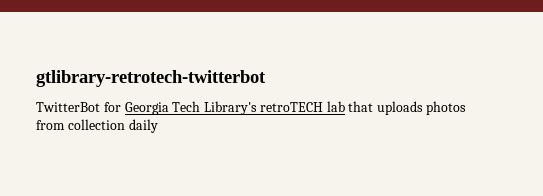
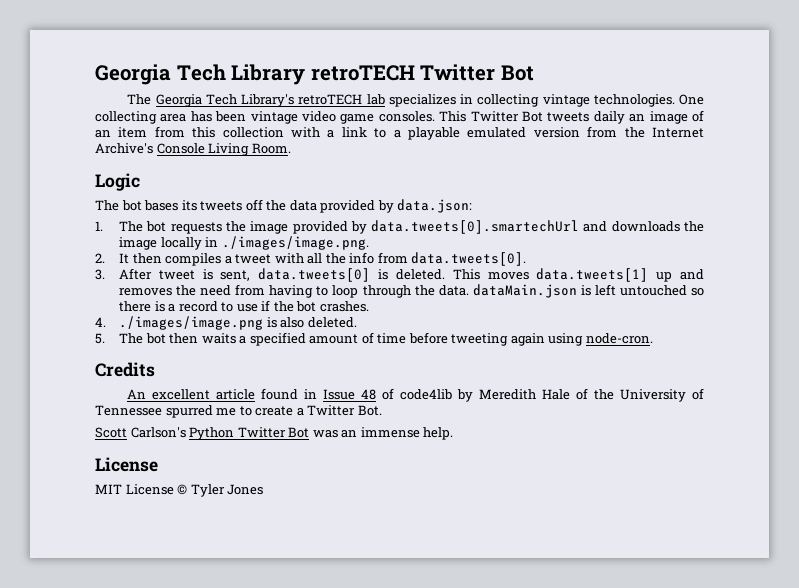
[36,70,266,87] [36,102,121,112] gtlibrary-retrotech-twitterbot // TwitterBot for -> [95,64,534,85] [127,94,152,105] Georgia Tech Library retroTECH Twitter Bot // The
[348,101,467,115] [36,119,158,133] that uploads photos from collection daily -> [388,94,704,107] [95,110,704,124] [95,126,704,140] [95,143,291,156] [95,173,140,191] [95,199,473,213] [95,220,704,234] [119,236,369,250] [95,252,527,266] [95,268,704,282] [119,284,704,298] [119,300,369,312] [95,316,357,330] [95,332,653,346] [95,362,155,377] [127,388,704,402] [95,405,382,418] [95,427,454,440] [95,457,158,472] [95,484,264,497] specializes in collecting vintage technologies. One collecting area has been vintage video game consoles. This Twitter Bot tweets daily an image of an item from this collection with a link to a playable emulated version from the Internet Archive's Console Living Room. // Logic // The bot bases its tweets off the data provided by data.json: // 1. The bot requests the image provided by data.tweets[0].smartechUrl and downloads the image locally in ./images/image.png. // 2. It then compiles a tweet with all the info from data.tweets[0]. // 3. After tweet is sent, data.tweets[0] is deleted. This moves data.tweets[1] up and removes the need from having to loop through the data. dataMain.json is left untouched so there is a record to use if the bot crashes. // 4. ./images/image.png is also deleted. // 5. The bot then waits a specified amount of time before tweeting again using node-cron. // Credits // An excellent article found in Issue 48 of code4lib by Meredith Hale of the University of Tennessee spurred me to create a Twitter Bot. // Scott Carlson's Python Twitter Bot was an immense help. // License // MIT License © Tyler Jones

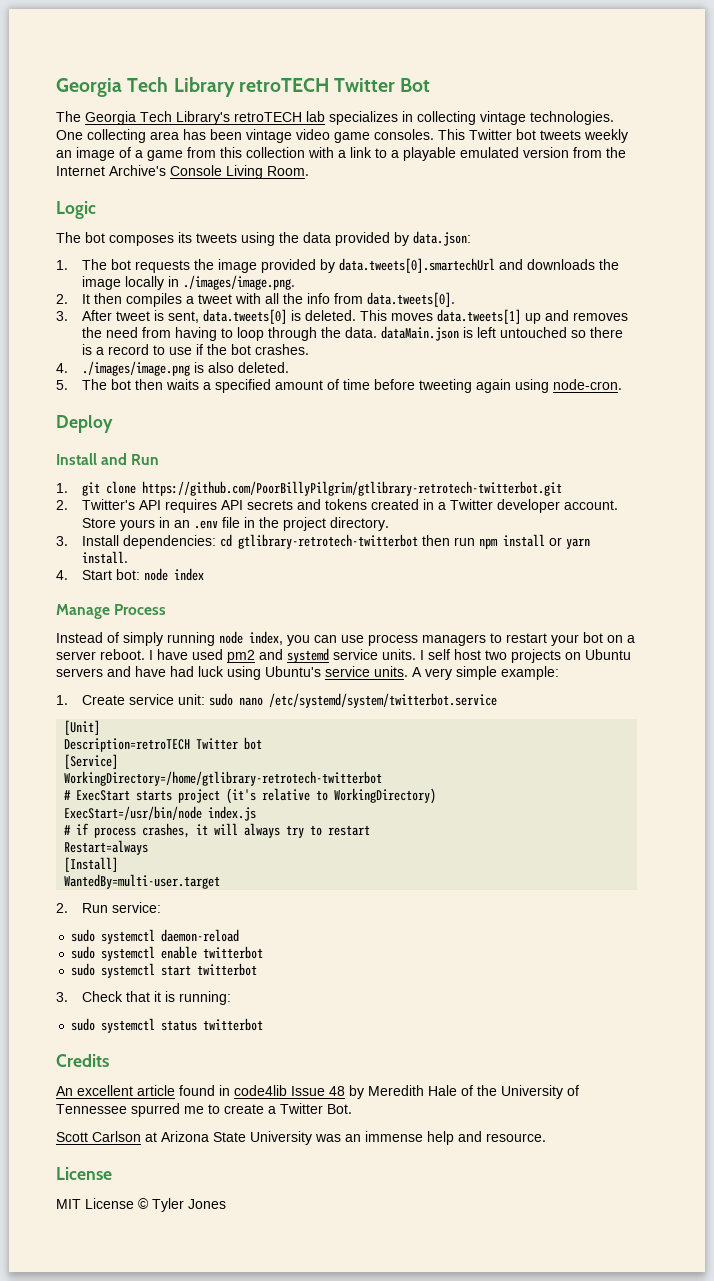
[522,111,625,124] Bot tweets daily -> [516,129,628,143] bot tweets weekly
[95,127,148,138] an item -> [135,150,183,161] a game
[144,200,179,211] bases -> [109,235,174,246] composes
[245,199,263,211] off -> [241,232,275,246] using
(653, 338) none -> [56,415,113,433] [56,453,160,465] [56,481,563,496] [56,499,619,513] [82,517,390,531] [56,534,591,549] [82,551,129,564] [56,568,205,581] [56,604,167,619] [56,631,635,646] [56,648,631,663] [56,666,559,680] [56,693,498,708] [64,720,101,735] [64,737,263,752] [64,754,119,769] [64,771,383,786] [64,788,437,804] [64,806,257,821] [64,823,371,838] [64,840,149,855] [64,857,119,872] [64,874,221,889] [56,902,162,913] [71,929,240,944] [71,946,264,961] [71,963,258,978] [56,991,232,1005] [71,1018,264,1033] // Deploy // Install and Run // 1. git clone https://github.com/PoorBillyPilgrim/gtlibrary-retrotech-twitterbot.git // 2. Twitter's API requires API secrets and tokens created in a Twitter developer account. Store yours in an .env file in the project directory. // 3. Install dependencies: cd gtlibrary-retrotech-twitterbot then run npm install or yarn install. // 4. Start bot: node index // Manage Process // Instead of simply running node index, you can use process managers to restart your bot on a server reboot. I have used pm2 and systemd service units. I self host two projects on Ubuntu servers and have had luck using Ubuntu's service units. A very simple example: // 1. Create service unit: sudo nano /etc/systemd/system/twitterbot.service // [Unit] // Description=retroTECH Twitter bot // [Service] // WorkingDirectory=/home/gtlibrary-retrotech-twitterbot // # ExecStart starts project (it's relative to WorkingDirectory) // ExecStart=/usr/bin/node index.js // # if process crashes, it will always try to restart // Restart=always // [Install] // WantedBy=multi-user.target // 2. Run service: // sudo systemctl daemon-reload // sudo systemctl enable twitterbot // sudo systemctl start twitterbot // 3. Check that it is running: // sudo systemctl status twitterbot
(318, 394) none -> [234,1085,287,1096] code4lib
[382,388,453,400] of code4lib -> (345, 1091) none
[130,427,454,440] Carlson's Python Twitter Bot was an immense help. -> [92,1131,546,1145] Carlson at Arizona State University was an immense help and resource.

